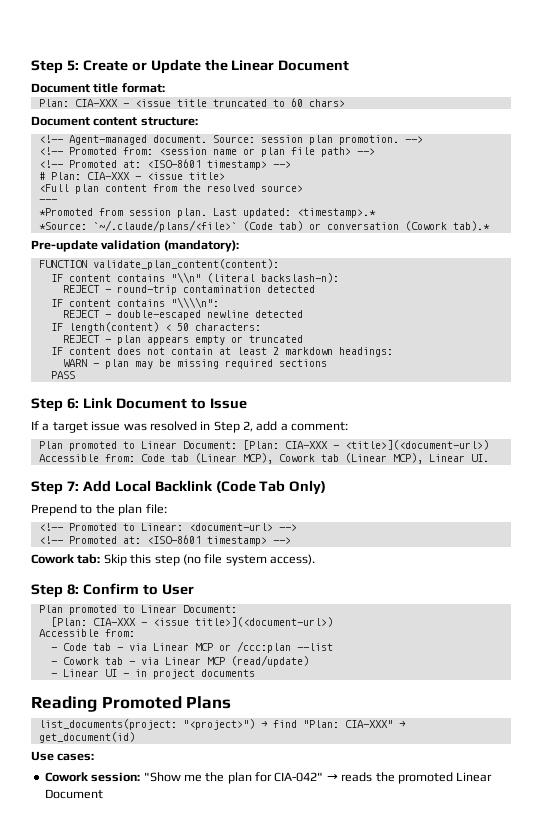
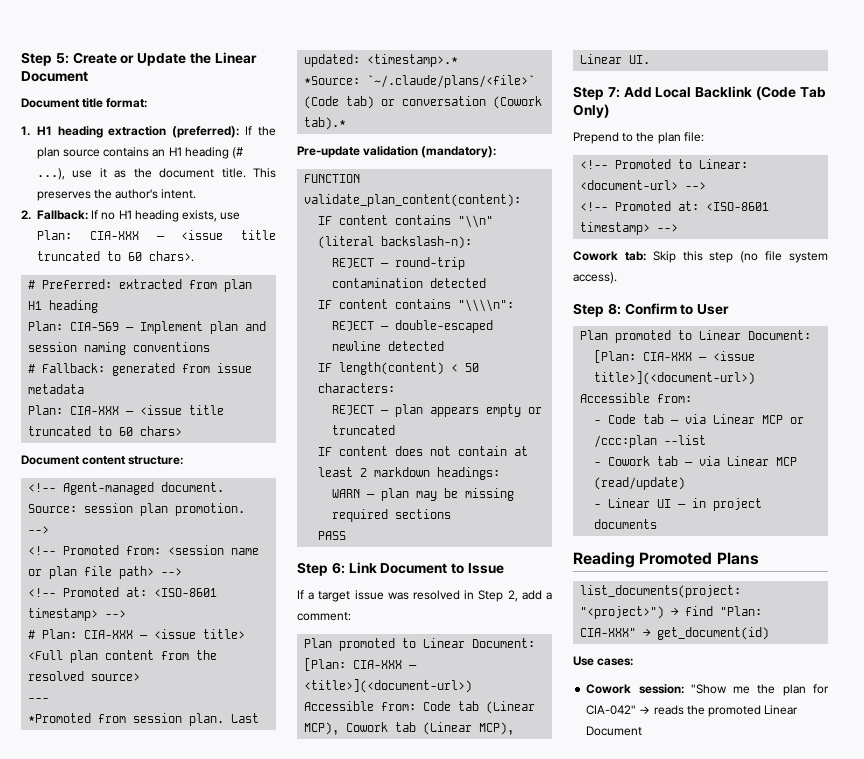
(165, 88) none -> [21,126,276,138] [36,147,244,159] [36,168,276,180] [36,189,197,201] [21,210,241,222] [37,230,276,240] [37,251,194,262] [28,279,253,292] [28,300,99,313] [28,321,267,334] [28,342,211,355] [28,363,253,376] [28,384,85,394] // 1. H1 heading extraction (preferred): If the plan source contains an H1 heading (# ...), use it as the document title. This preserves the author's intent. // 2. Fallback: If no H1 heading exists, use Plan: CIA-XXX — <issue title truncated to 60 chars>. // # Preferred: extracted from plan H1 heading // Plan: CIA-569 — Implement plan and session naming conventions // # Fallback: generated from issue metadata

